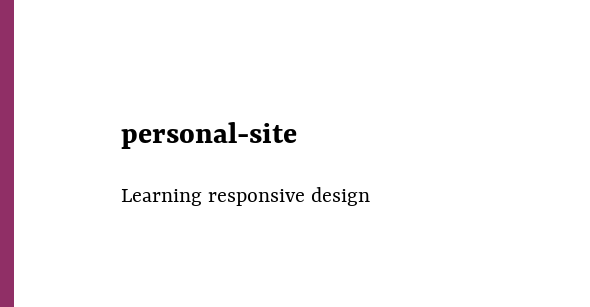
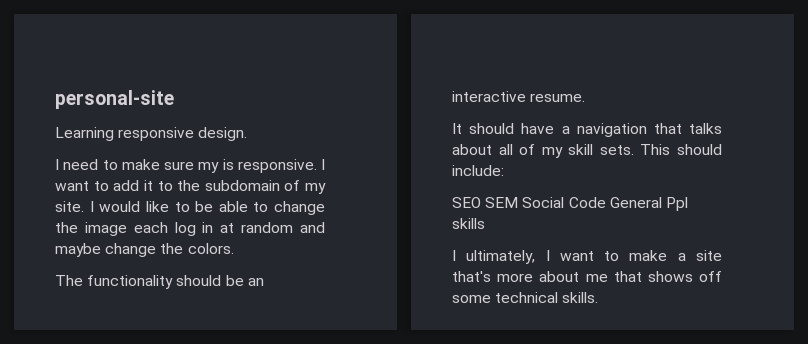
[311,187,371,206] design -> [198,127,248,141] [55,159,325,173] [55,180,326,194] [55,201,325,215] [55,222,325,236] [55,243,234,257] [55,275,264,289] [452,91,586,102] [452,123,722,137] [452,144,722,158] [452,165,504,176] [452,197,688,211] [452,218,485,229] [452,250,722,264] [452,271,722,282] [452,292,599,303] design. // I need to make sure my is responsive. I want to add it to the subdomain of my site. I would like to be able to change the image each log in at random and maybe change the colors. // The functionality should be an interactive resume. // It should have a navigation that talks about all of my skill sets. This should include: // SEO SEM Social Code General Ppl skills // I ultimately, I want to make a site that's more about me that shows off some technical skills.

